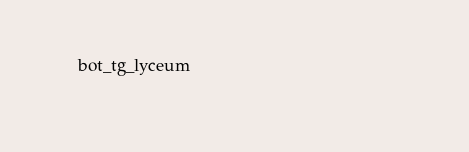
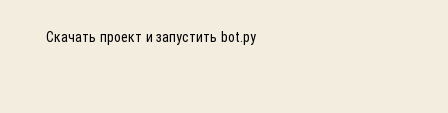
[77,59,190,76] bot_tg_lyceum -> [46,31,257,45] Скачать проект и запустить bot.py

